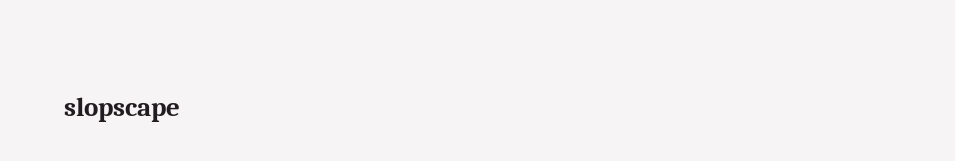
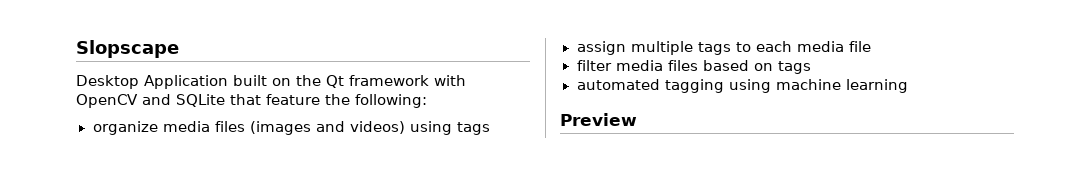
[64,97,180,122] slopscape -> [76,40,179,58] [76,75,466,89] [76,94,427,108] [92,121,490,135] [576,41,871,55] [576,60,811,74] [576,79,908,93] [560,113,637,126] Slopscape // Desktop Application built on the Qt framework with OpenCV and SQLite that feature the following: // organize media files (images and videos) using tags // assign multiple tags to each media file // filter media files based on tags // automated tagging using machine learning // Preview

